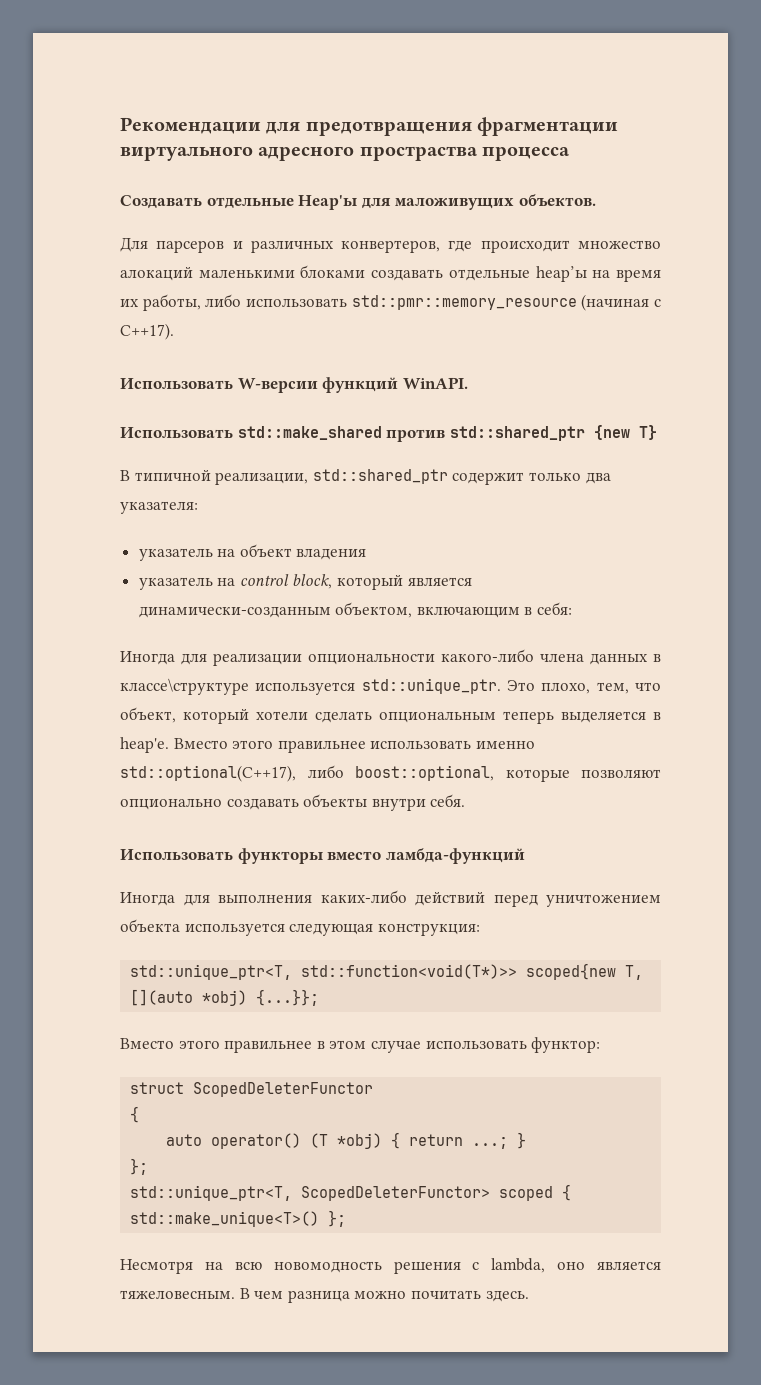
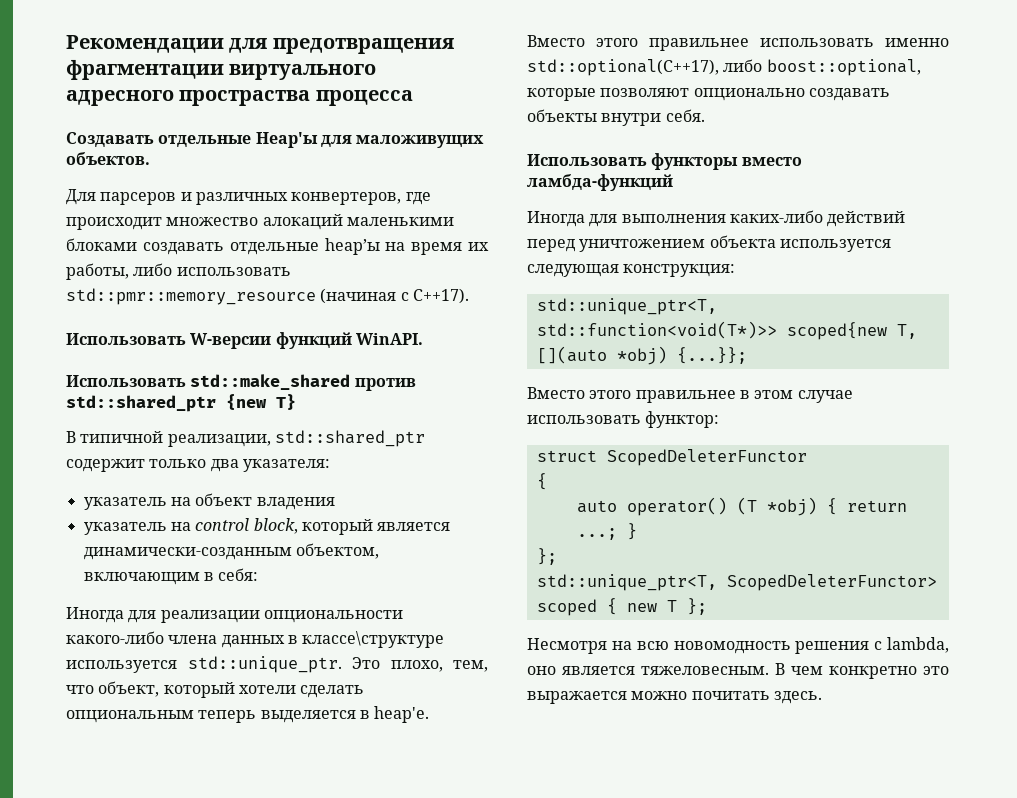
[130,1211,320,1227] std::make_unique<T>() -> [626,600,677,612] new T
[287,1290,350,1303] разница -> [829,666,949,679] [527,691,627,704] конкретно это выражается

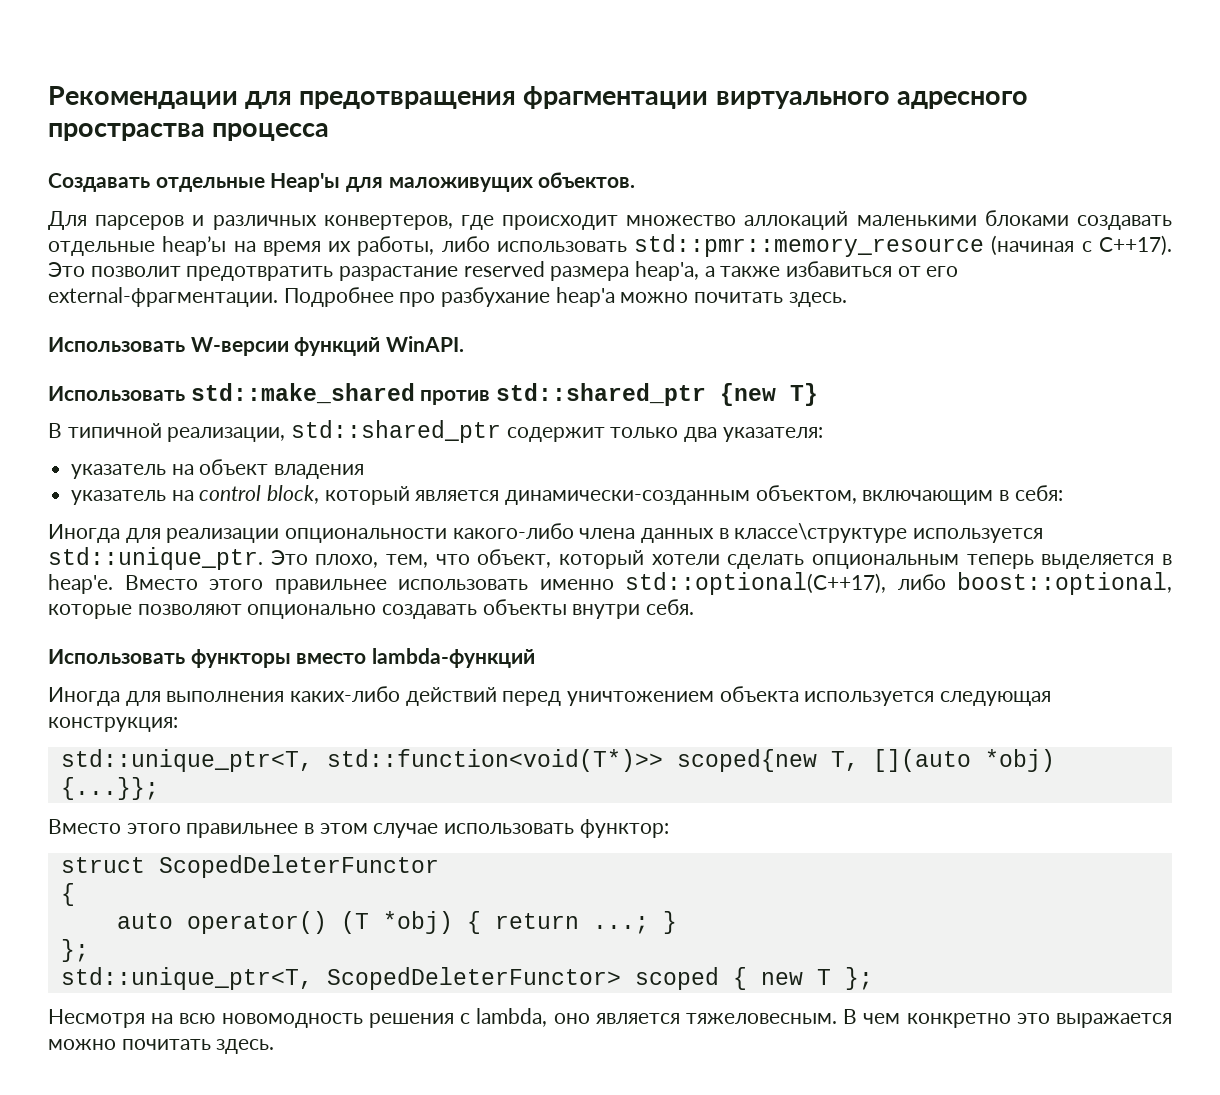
[262,214,343,230] алокаций -> [744,211,849,230] аллокаций
(469, 296) none -> [48,261,959,281] [48,287,847,307] Это позволит предотвратить разрастание reserved размера heap'а, а также избавиться от его external-фрагментации. Подробнее про разбухание heap'а можно почитать здесь.
[527,174,673,191] ламбда-функций -> [372,648,536,668] lambda-функций

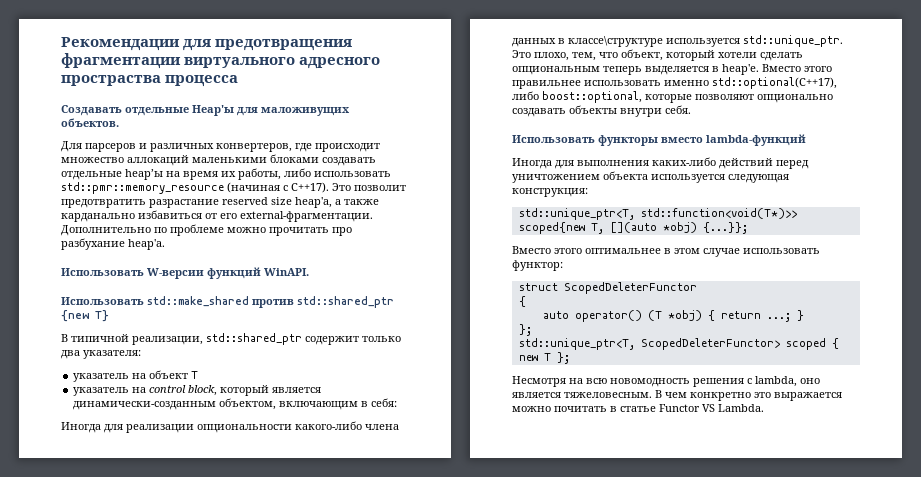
[550,266,630,281] размера -> [271,197,292,205] size
(781, 271) none -> [61,213,135,222] карданально
[283,287,847,307] Подробнее про разбухание heap'а можно почитать здесь. -> [61,224,352,236] [61,238,165,250] Дополнительно по проблеме можно прочитать про разбухание heap'а.
[274,464,365,479] владения -> [191,371,199,379] T
[186,823,299,838] правильнее -> [585,248,661,254] оптимальнее
[216,1039,275,1054] здесь. -> [610,404,764,412] в статье Functor VS Lambda.

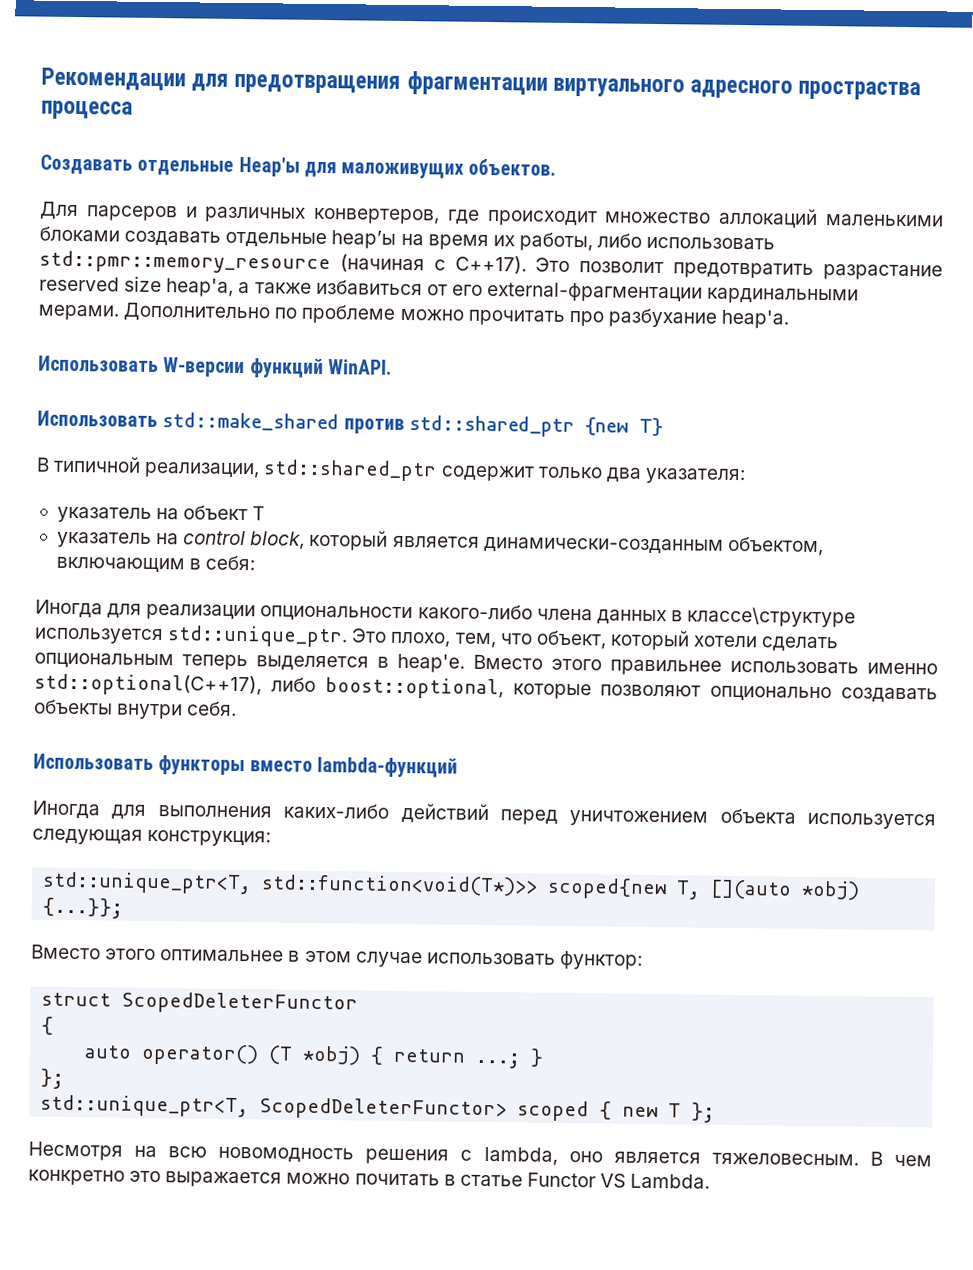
[61,213,135,222] карданально -> (312, 288) none
[240,211,373,222] external-фрагментации. -> [487,281,860,305] [38,304,119,321] external-фрагментации кардинальными мерами.

